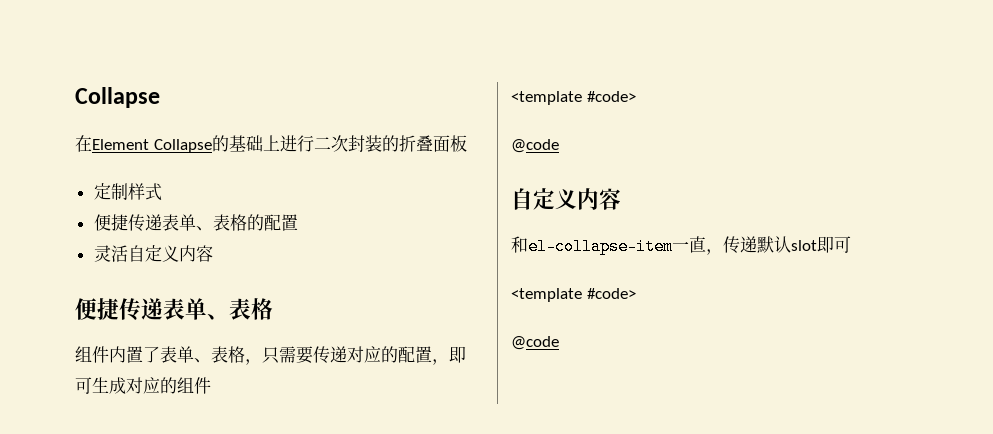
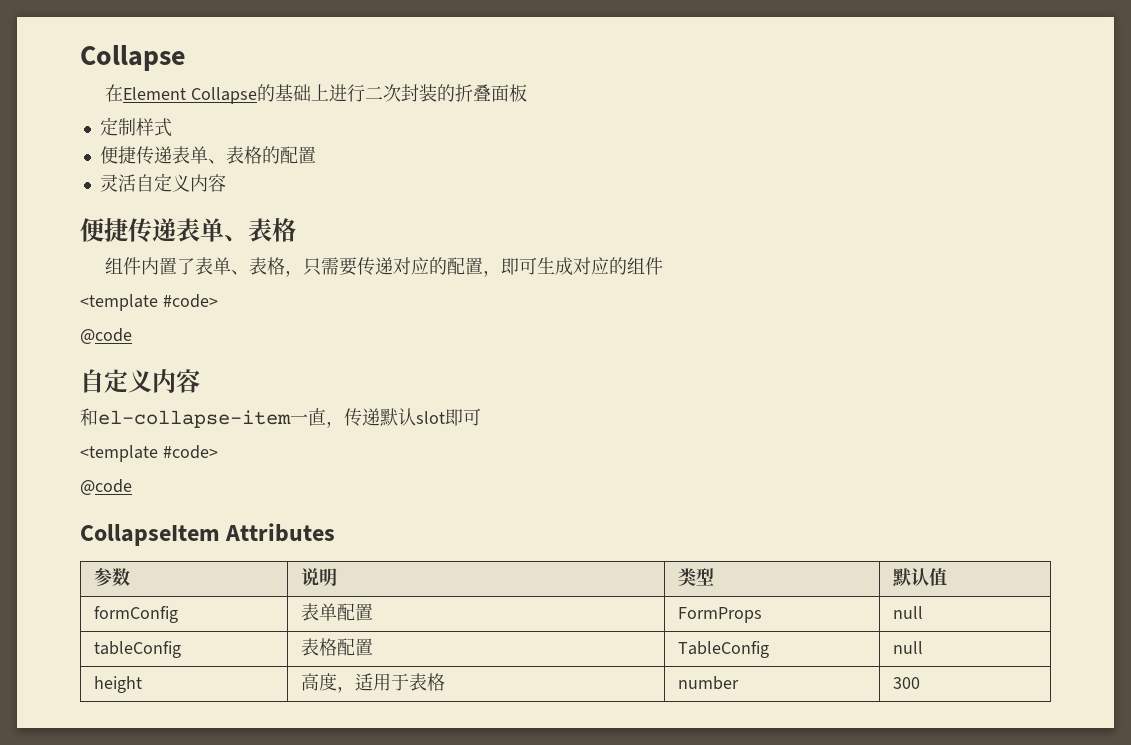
(559, 343) none -> [80,523,336,546] [93,568,130,586] [300,568,337,586] [677,568,714,586] [892,568,947,587] [93,606,178,623] [300,603,373,621] [677,607,762,623] [892,606,923,619] [93,641,181,658] [300,638,373,656] [677,641,769,658] [892,641,923,654] [93,676,142,693] [300,673,445,693] [677,676,739,690] [892,677,920,689] // CollapseItem Attributes // 参数 | 说明 | 类型 | 默认值 // formConfig | 表单配置 | FormProps | null // tableConfig | 表格配置 | TableConfig | null // height | 高度，适用于表格 | number | 300

